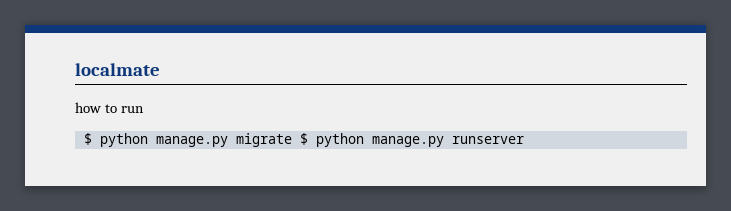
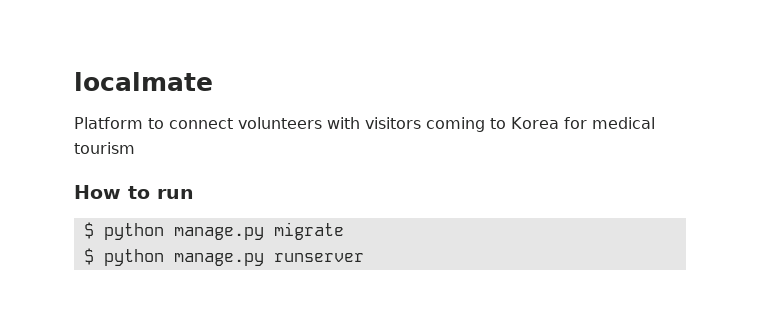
[75,102,101,113] how -> [74,117,655,132] [74,142,135,154] [74,185,121,199] Platform to connect volunteers with visitors coming to Korea for medical tourism // How
(292, 140) none -> (344, 231) //

